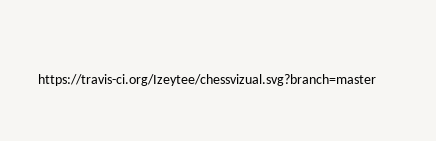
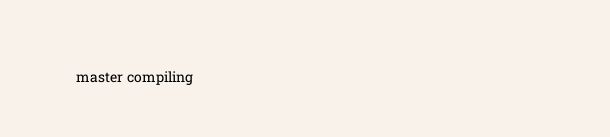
[38,74,376,86] https://travis-ci.org/Izeytee/chessvizual.svg?branch=master -> [76,71,193,85] master compiling

